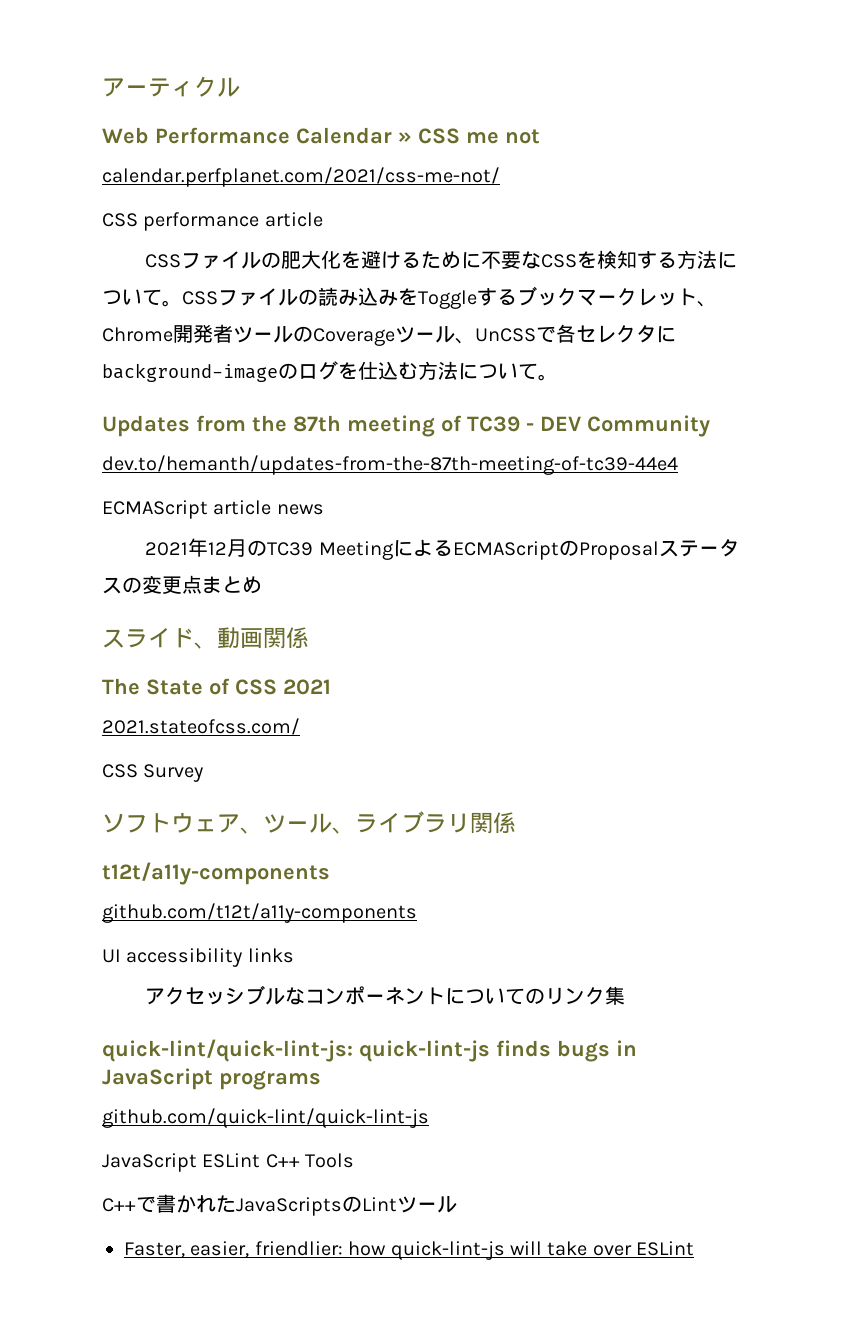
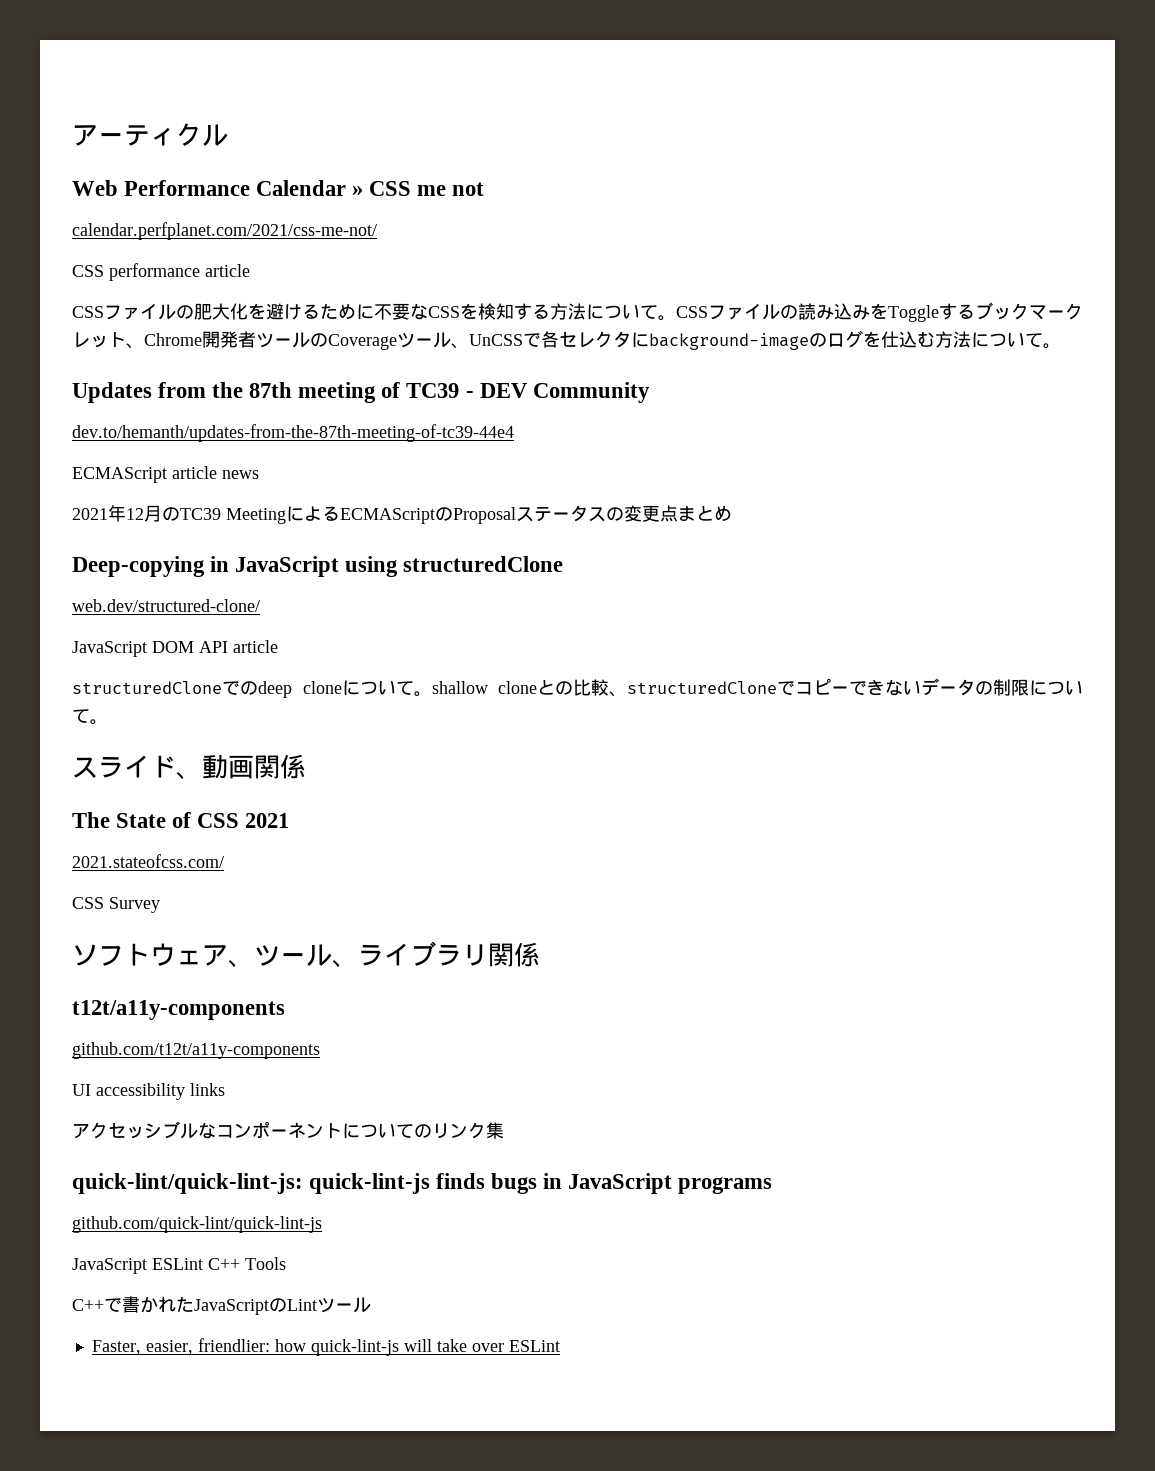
(262, 585) none -> [72,556,564,577] [72,599,260,612] [72,640,278,657] [72,678,1083,698] [72,709,108,725] // Deep-copying in JavaScript using structuredClone // web.dev/structured-clone/ // JavaScript DOM API article // structuredCloneでのdeep cloneについて。shallow cloneとの比較、structuredCloneでコピーできないデータの制限について。
[236,1197,342,1216] JavaScripts -> [194,1299,269,1315] JavaScript

